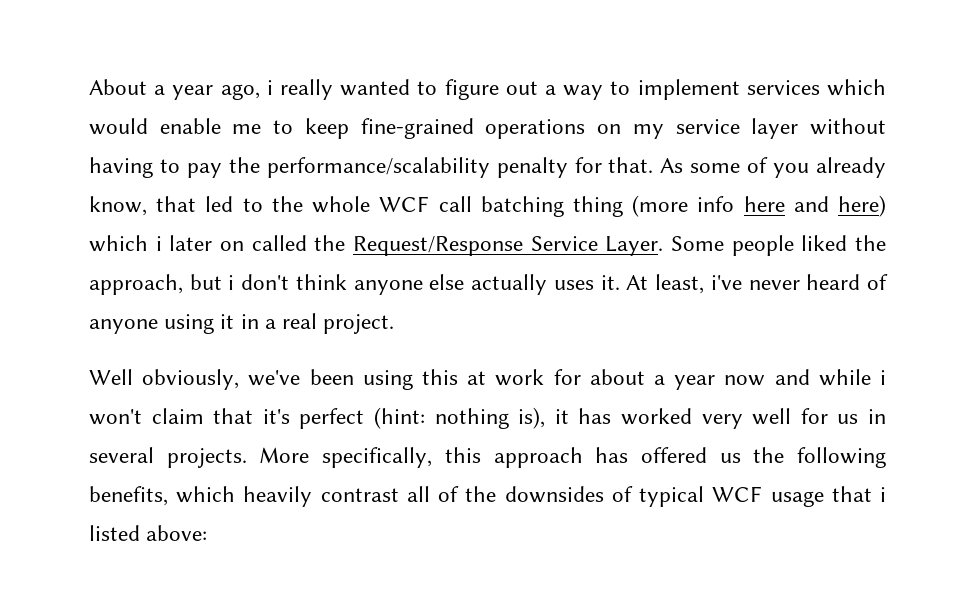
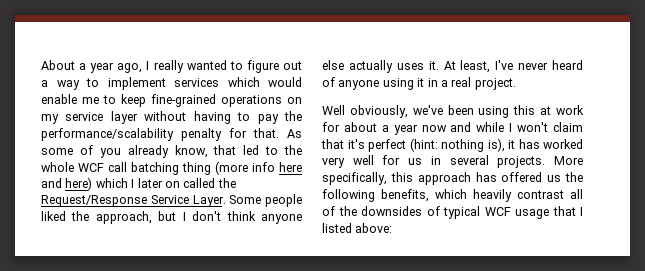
[266,80,273,95] i -> [146,61,150,70] I
[155,236,162,251] i -> [131,179,135,188] I
[228,275,235,290] i -> [182,212,186,221] I
[710,275,742,290] i've -> [495,60,514,70] I've
[880,370,887,385] i -> [509,123,513,132] I
[880,487,887,502] i -> [580,207,583,216] I

